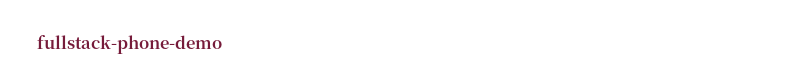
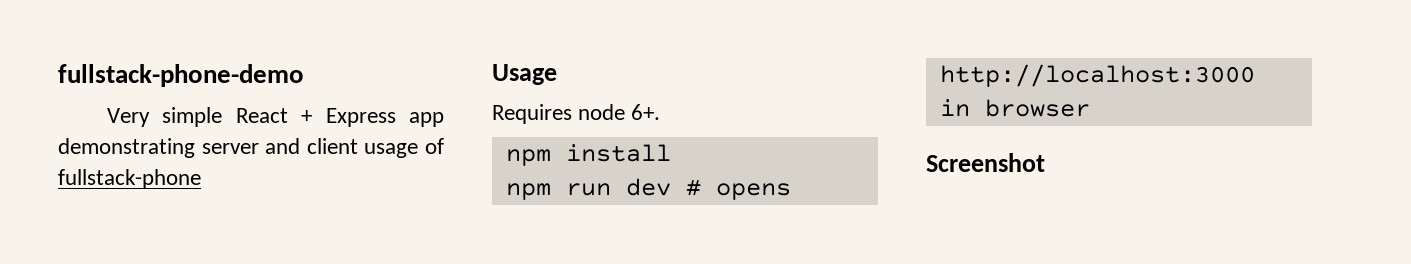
(222, 44) none -> [106,107,444,127] [58,138,444,158] [58,169,201,189] [492,64,557,85] [492,104,661,124] [505,144,671,166] [505,178,791,200] [939,64,1255,87] [939,99,1090,117] [926,153,1045,172] // Very simple React + Express app demonstrating server and client usage of fullstack-phone // Usage // Requires node 6+. // npm install // npm run dev # opens http://localhost:3000 in browser // Screenshot

